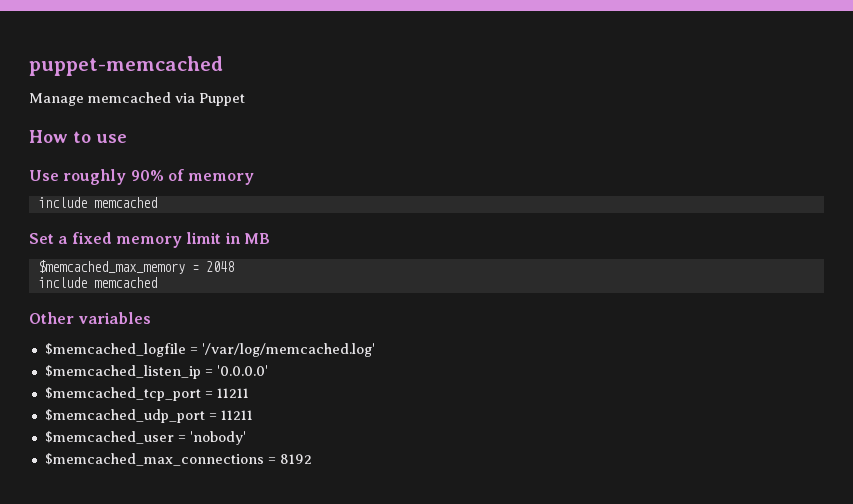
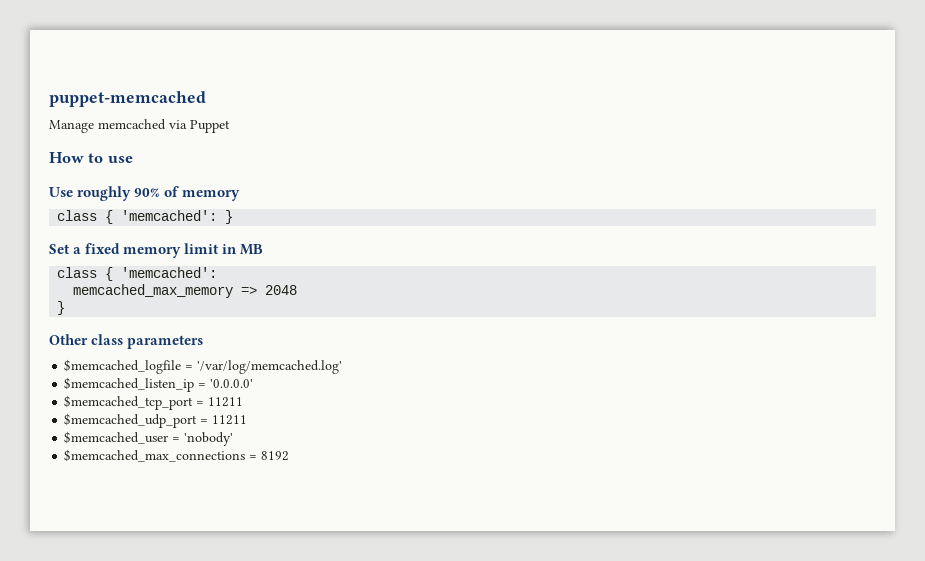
[37,197,157,208] include memcached -> [57,210,234,224] class { 'memcached': }
[37,260,199,274] $memcached_max_memory = -> [57,267,218,281] [73,284,258,298] class { 'memcached': // memcached_max_memory =>
[37,277,157,288] include memcached -> [57,301,66,315] }
[78,312,152,324] variables -> [91,334,204,349] class parameters

